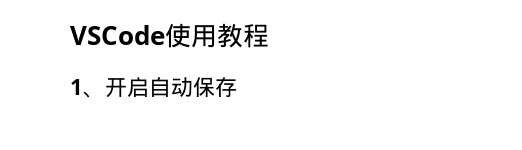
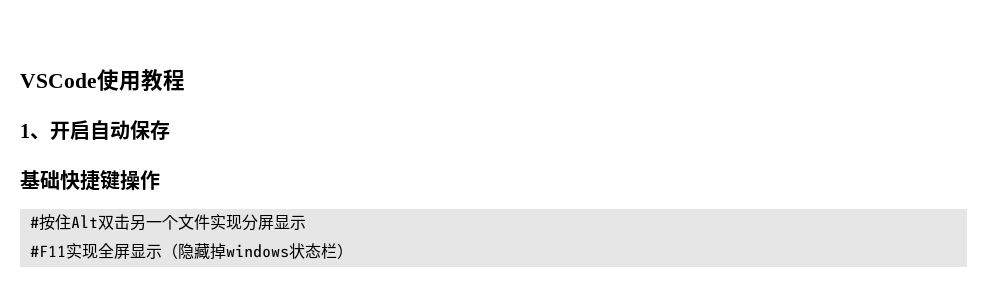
(237, 87) none -> [20,169,160,191] [29,214,306,231] [29,243,353,260] // 基础快捷键操作 // #按住Alt双击另一个文件实现分屏显示 // #F11实现全屏显示（隐藏掉windows状态栏）

